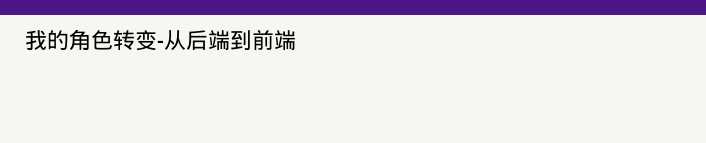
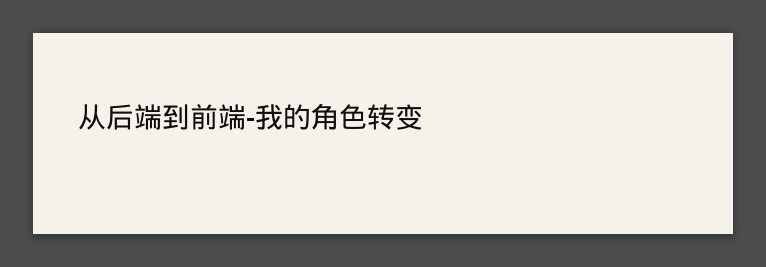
[25,29,296,51] 我的角色转变-从后端到前端 -> [78,103,423,130] 从后端到前端-我的角色转变

